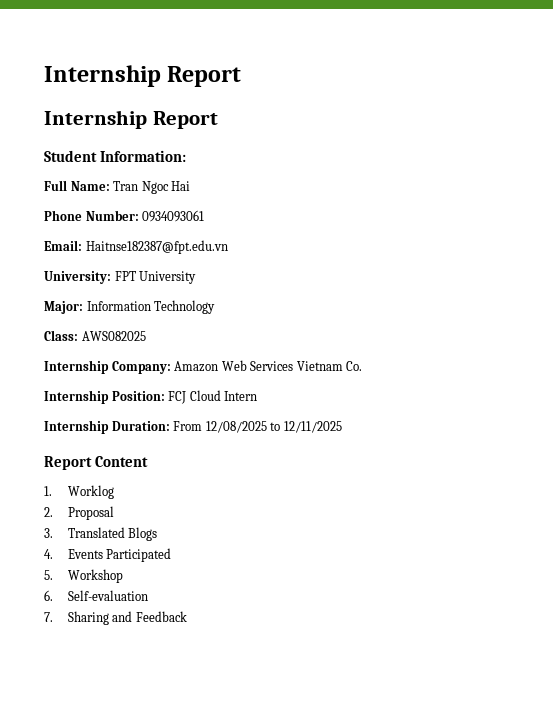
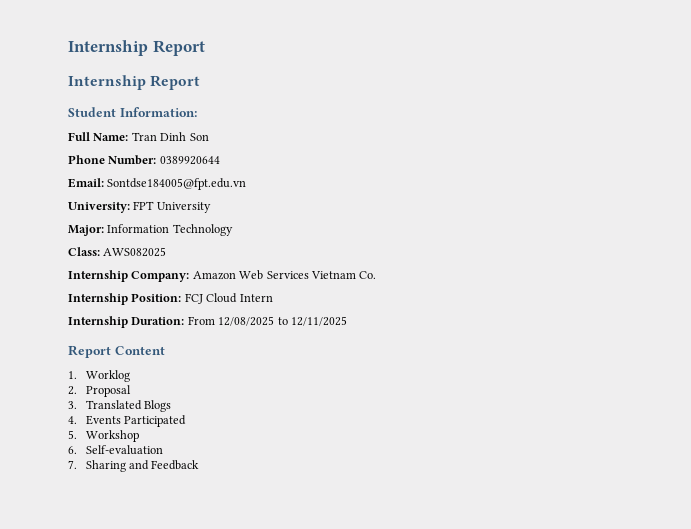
[141,181,191,194] Ngoc Hai -> [160,132,209,141] Dinh Son
[142,210,205,222] 0934093061 -> [159,156,220,165] 0389920644
[85,240,228,254] Haitnse182387@fpt.edu.vn -> [107,178,247,190] Sontdse184005@fpt.edu.vn

